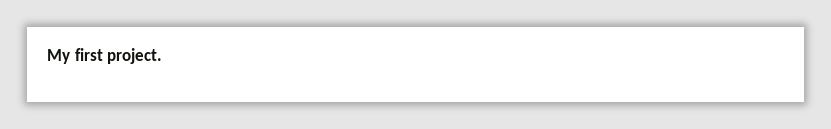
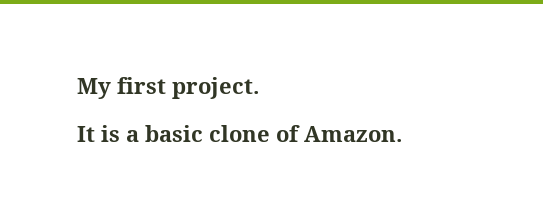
(163, 56) none -> [77,125,402,142] // It is a basic clone of Amazon.

